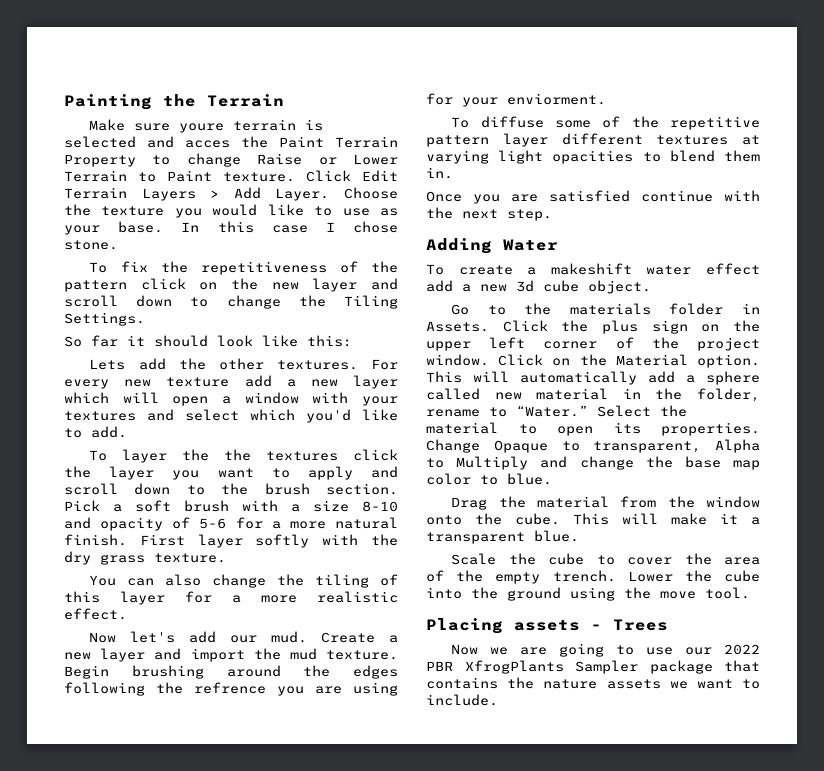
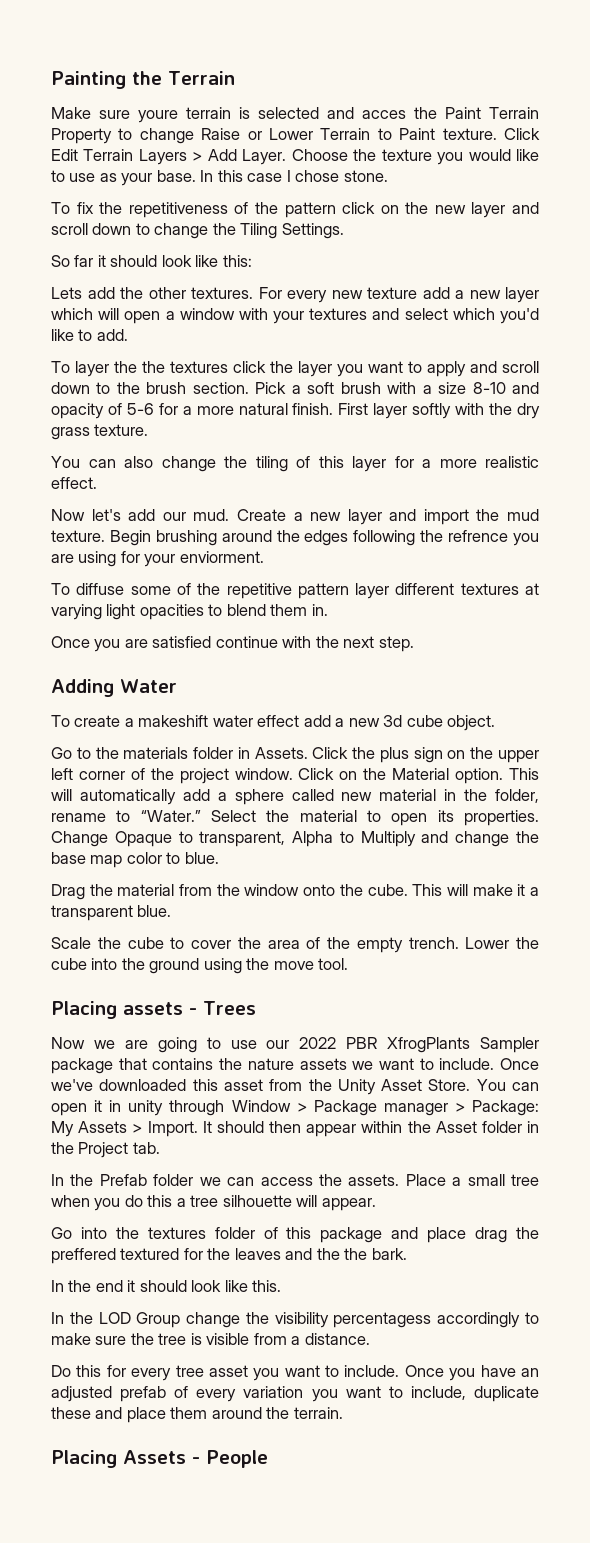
(498, 700) none -> [500,1058,539,1070] [51,1079,540,1095] [51,1100,539,1116] [51,1121,539,1137] [51,1142,160,1158] [51,1174,540,1186] [51,1195,376,1211] [51,1227,540,1243] [51,1248,407,1264] [51,1280,282,1292] [51,1312,539,1328] [51,1333,370,1345] [51,1365,540,1381] [51,1386,539,1402] [51,1407,343,1423] [51,1450,268,1468] Once we've downloaded this asset from the Unity Asset Store. You can open it in unity through Window > Package manager > Package: My Assets > Import. It should then appear within the Asset folder in the Project tab. // In the Prefab folder we can access the assets. Place a small tree when you do this a tree silhouette will appear. // Go into the textures folder of this package and place drag the preffered textured for the leaves and the the bark. // In the end it should look like this. // In the LOD Group change the visibility percentagess accordingly to make sure the tree is visible from a distance. // Do this for every tree asset you want to include. Once you have an adjusted prefab of every variation you want to include, duplicate these and place them around the terrain. // Placing Assets - People

